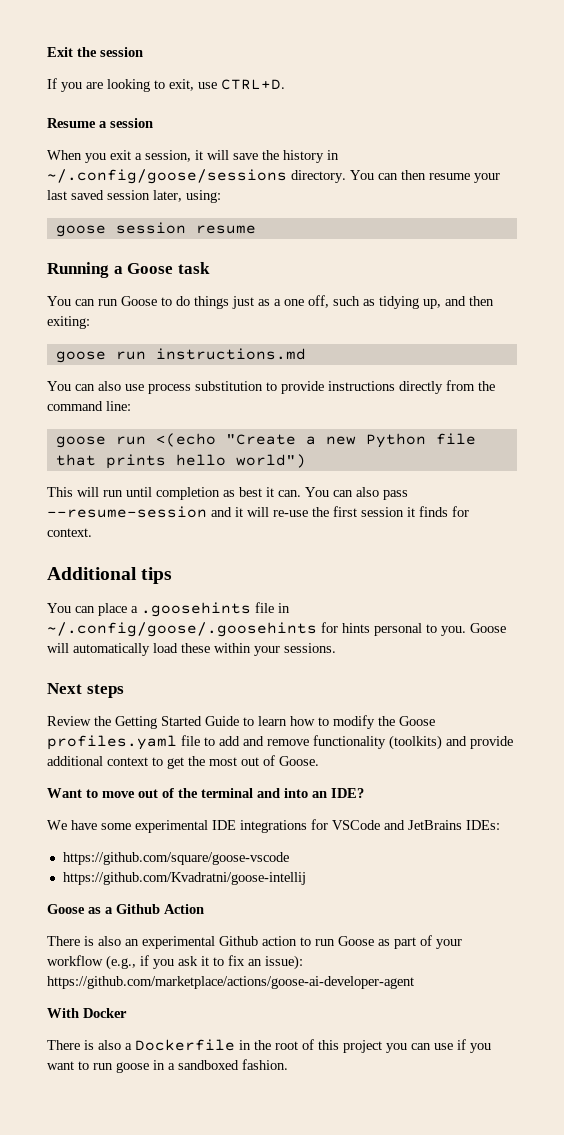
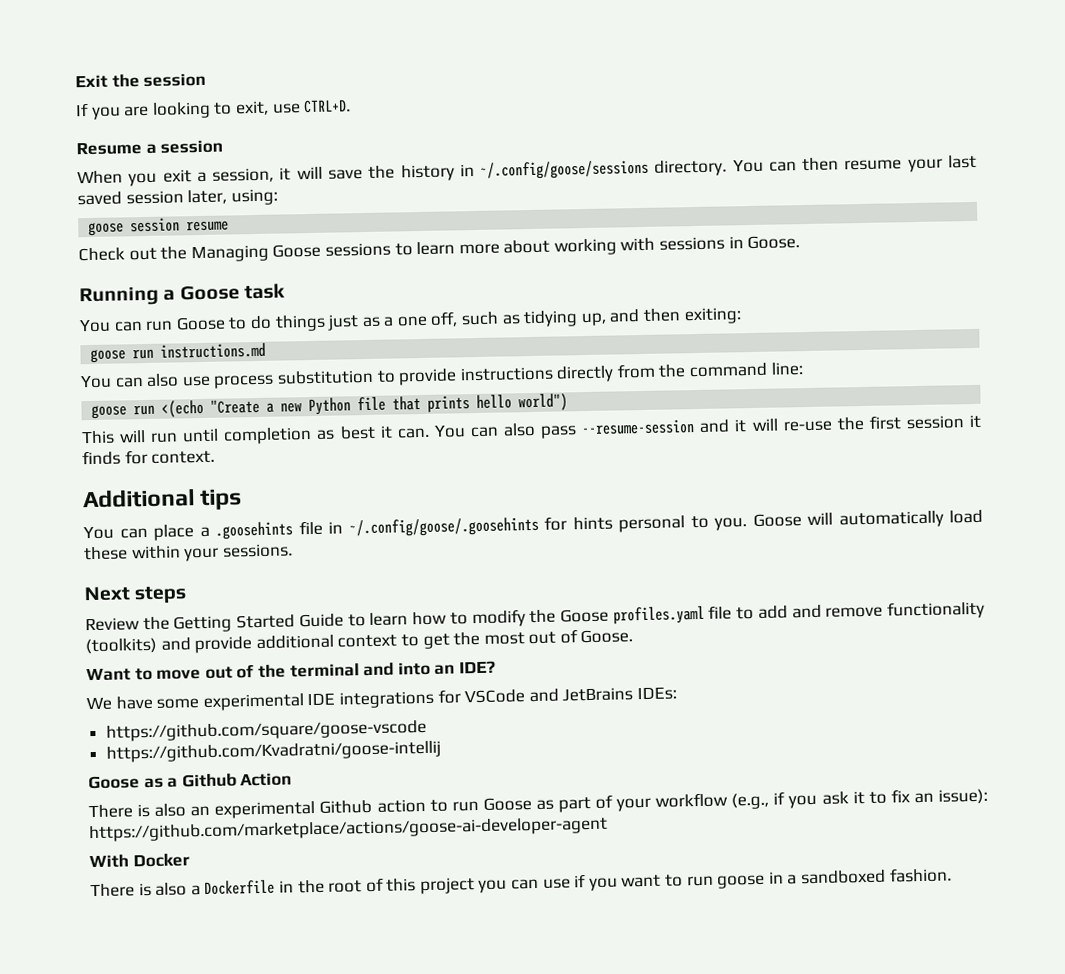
(256, 229) none -> [78,235,801,263] // Check out the Managing Goose sessions to learn more about working with sessions in Goose.

